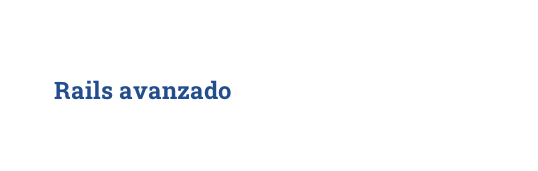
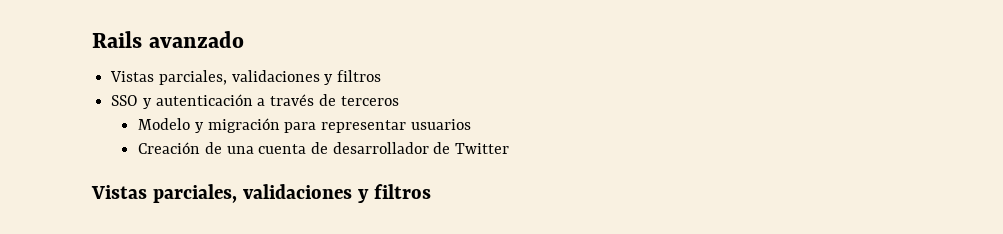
(232, 90) none -> [110,70,382,85] [111,94,399,109] [138,118,471,133] [138,142,510,154] [91,184,431,203] // Vistas parciales, validaciones y filtros // SSO y autenticación a través de terceros // Modelo y migración para representar usuarios // Creación de una cuenta de desarrollador de Twitter // Vistas parciales, validaciones y filtros

